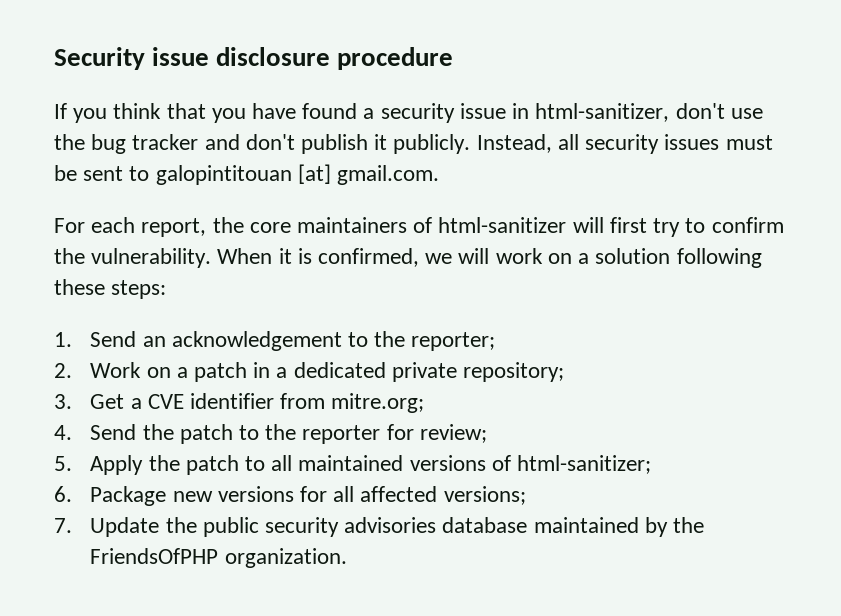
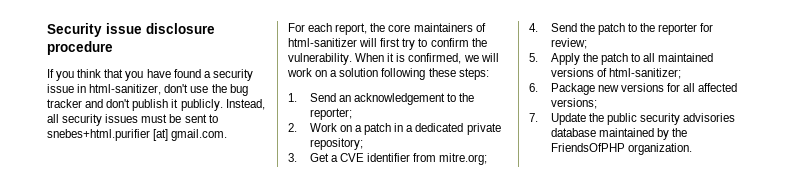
[155,165,292,185] galopintitouan -> [47,129,150,141] snebes+html.purifier

